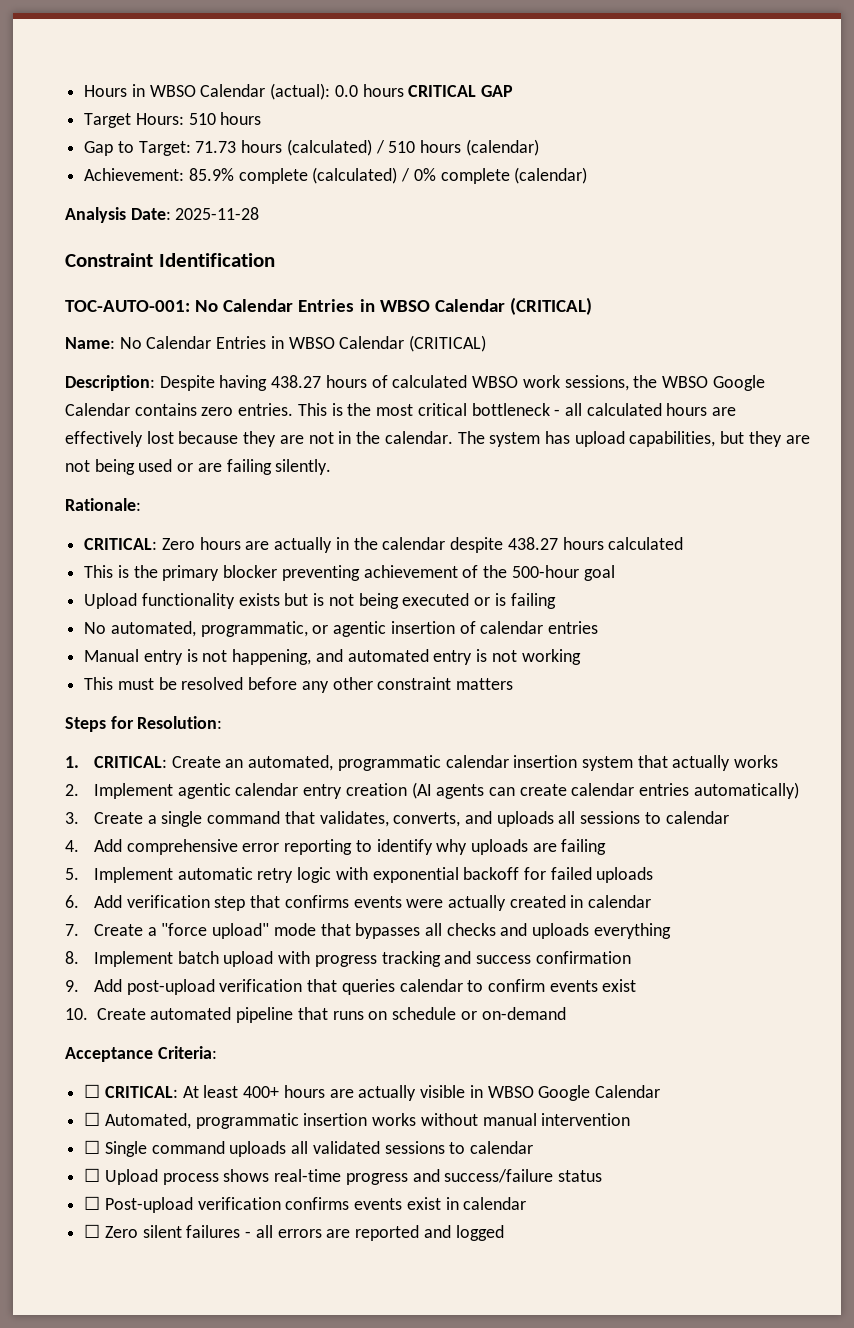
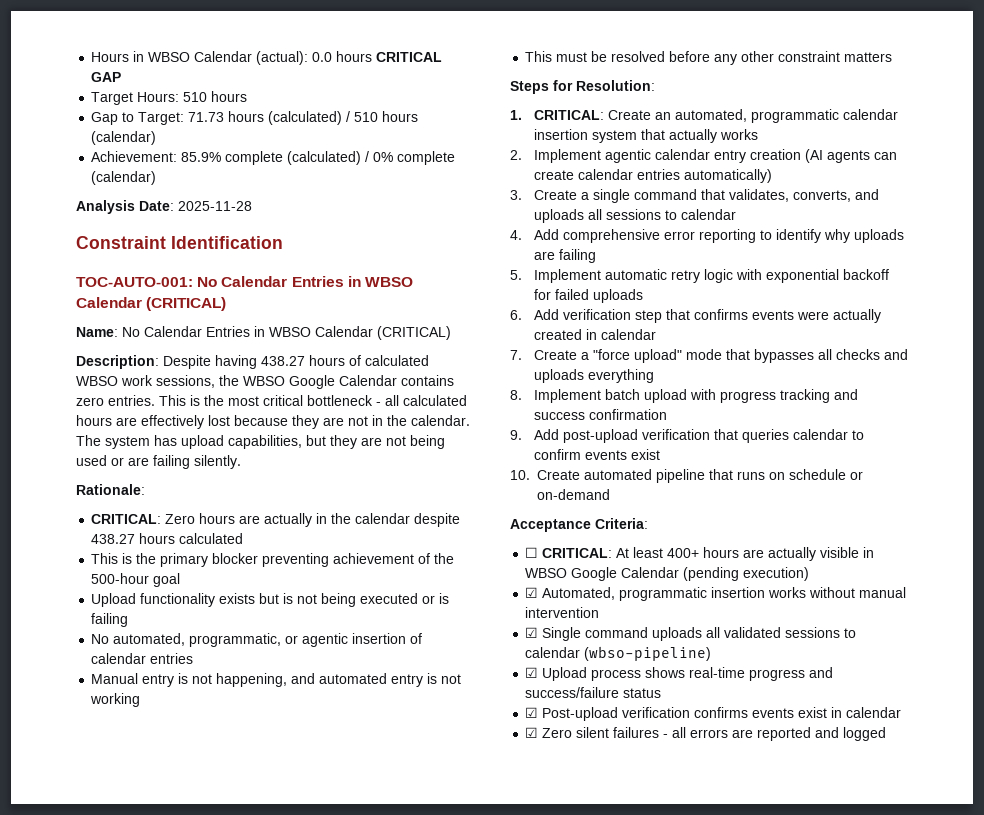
[84,1112,101,1126] // ☐ -> [683,567,810,581] [525,587,539,598] (pending execution) // ☑
[84,1140,101,1154] ☐ -> [525,627,539,638] ☑
[84,1168,101,1182] // ☐ -> [584,646,712,661] [525,667,539,678] (wbso-pipeline) // ☑
[84,1196,101,1210] ☐ -> [525,707,539,718] ☑
[84,1224,101,1238] ☐ -> [525,727,539,738] ☑

